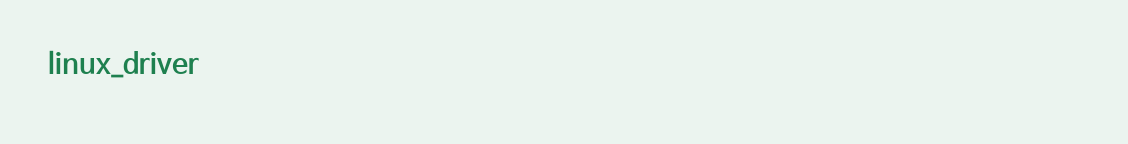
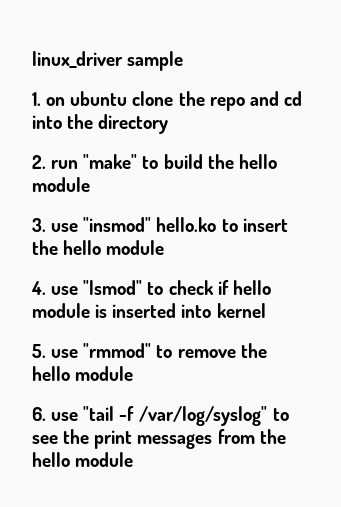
(199, 64) none -> [127,51,184,71] [32,91,302,111] [32,114,169,134] [32,154,277,169] [32,177,90,192] [32,217,288,232] [32,240,165,255] [31,280,271,295] [32,303,266,318] [32,343,267,358] [32,366,134,381] [32,406,289,426] [32,429,286,449] [32,452,134,467] sample // 1. on ubuntu clone the repo and cd into the directory // 2. run "make" to build the hello module // 3. use "insmod" hello.ko to insert the hello module // 4. use "lsmod" to check if hello module is inserted into kernel // 5. use "rmmod" to remove the hello module // 6. use "tail -f /var/log/syslog" to see the print messages from the hello module

